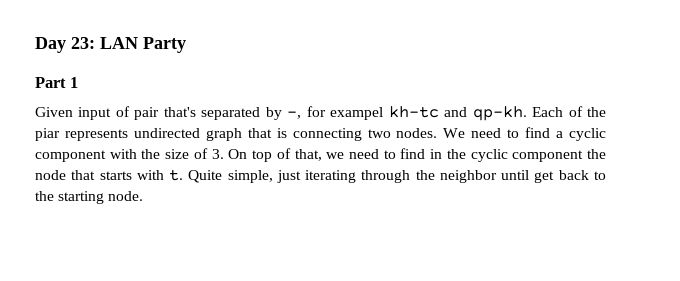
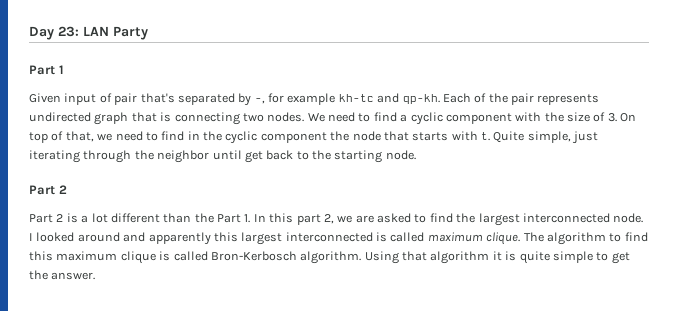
[330,107,384,120] exampel -> [287,93,336,105] example
[35,128,60,141] piar -> [511,93,534,105] pair
(144, 196) none -> [29,185,67,195] [29,213,644,226] [29,232,648,245] [29,251,630,264] [29,270,96,280] // Part 2 // Part 2 is a lot different than the Part 1. In this part 2, we are asked to find the largest interconnected node. I looked around and apparently this largest interconnected is called maximum clique. The algorithm to find this maximum clique is called Bron-Kerbosch algorithm. Using that algorithm it is quite simple to get the answer.

